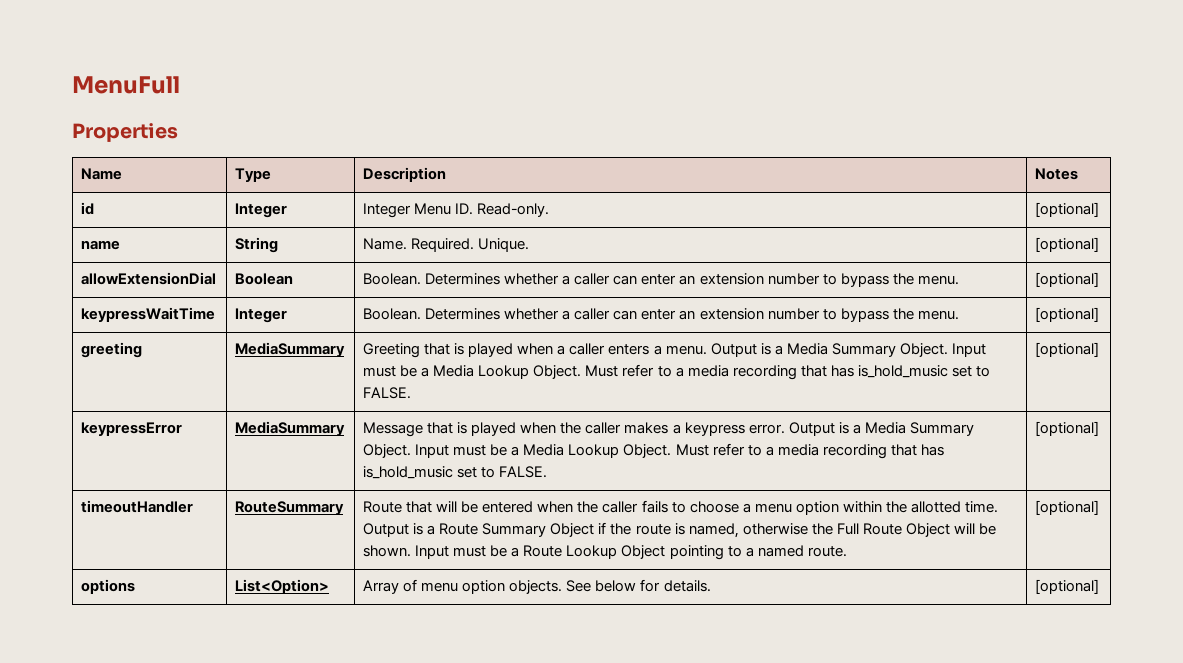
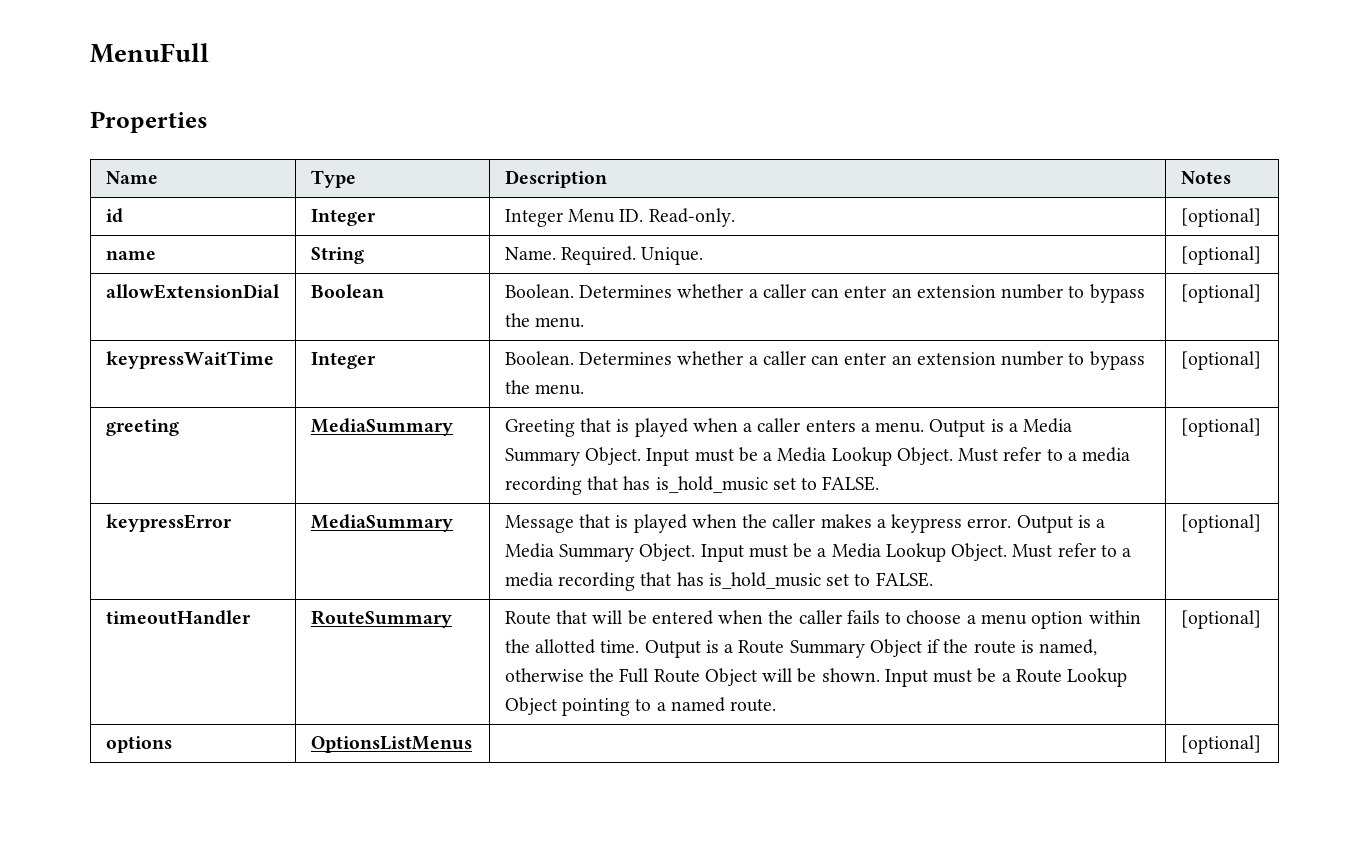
[235,579,330,594] [363,579,711,594] List<Option> | Array of menu option objects. See below for details. -> [310,736,472,753] OptionsListMenus |

